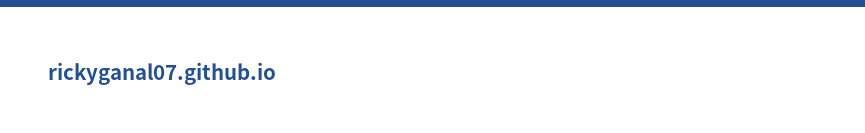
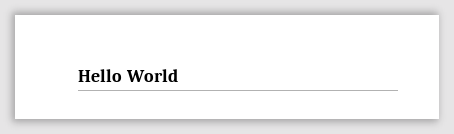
[48,62,276,85] rickyganal07.github.io -> [78,69,178,82] Hello World

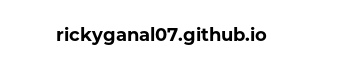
[78,69,178,82] Hello World -> [56,26,267,45] rickyganal07.github.io

